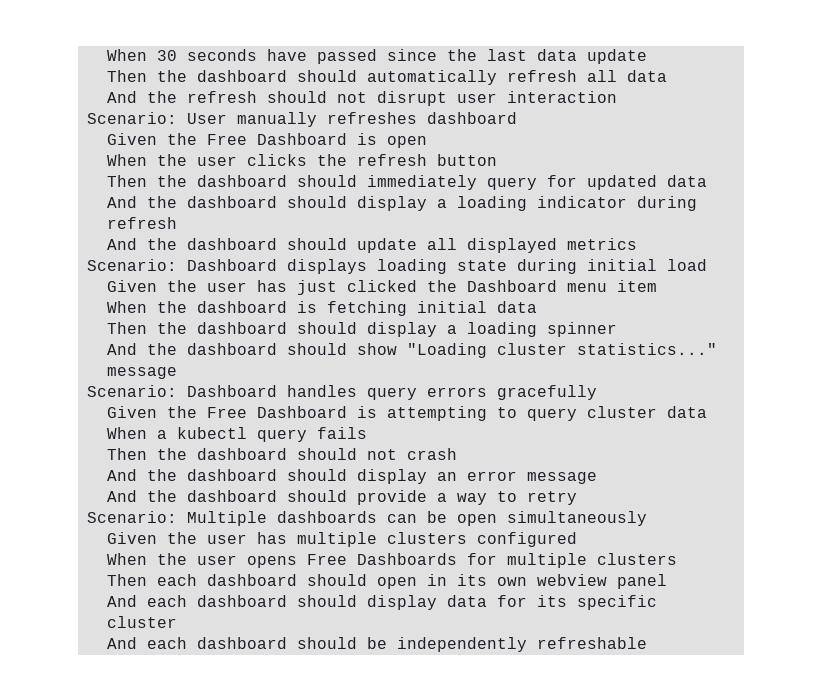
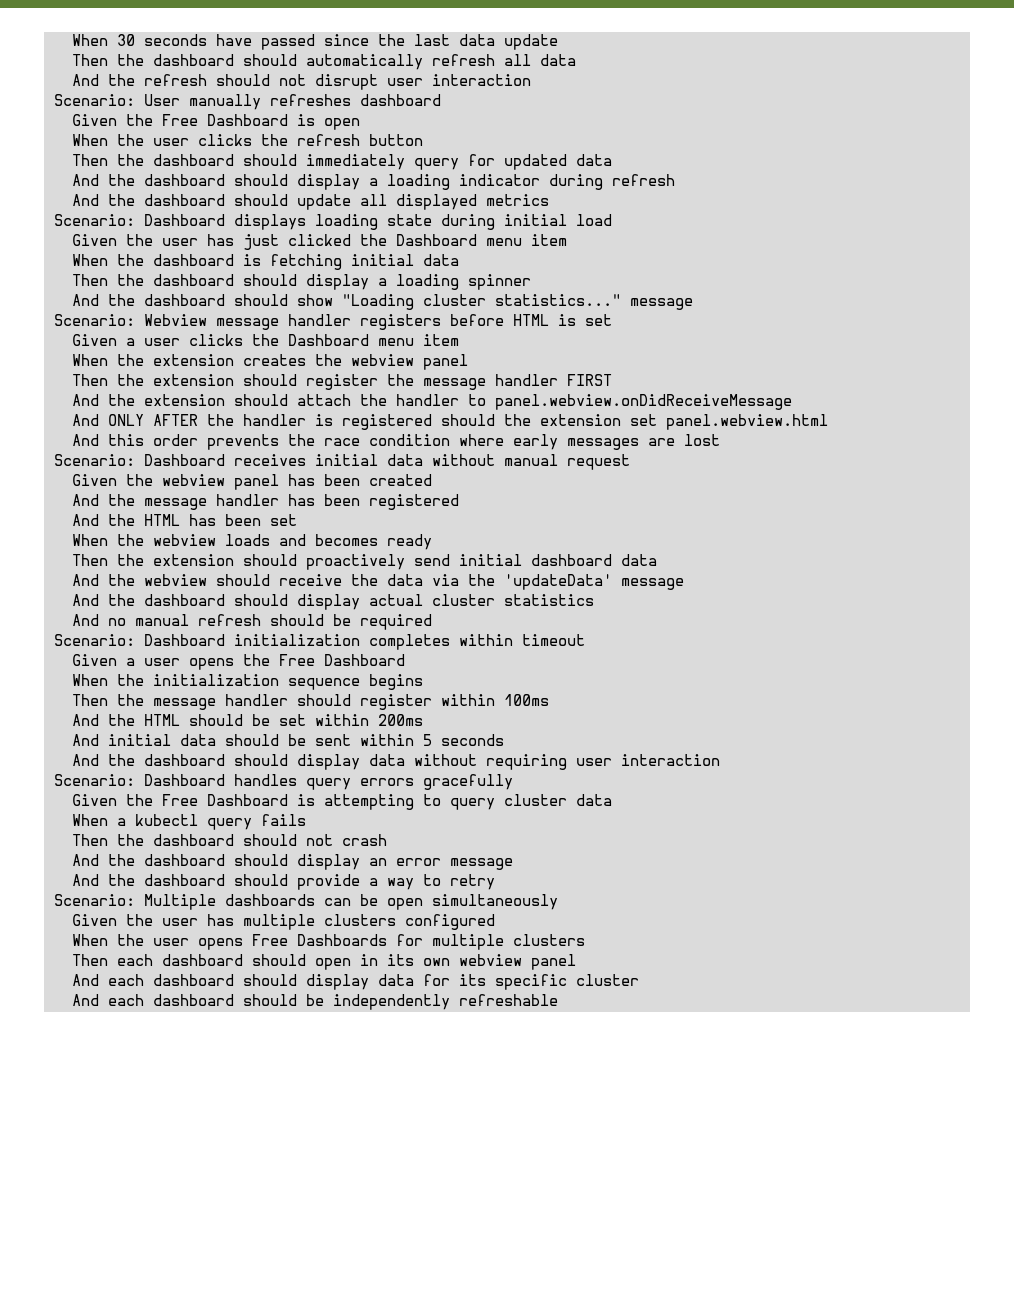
(177, 373) none -> [53,314,612,330] [71,334,459,346] [71,354,468,370] [71,374,612,390] [71,394,792,410] [71,414,828,430] [71,434,720,450] [53,454,630,470] [71,474,432,490] [71,494,459,510] [71,514,297,526] [71,534,432,550] [71,554,657,570] [71,574,684,590] [71,594,594,610] [71,614,432,630] [53,634,585,650] [71,654,405,670] [71,674,423,690] [71,694,549,710] [71,714,423,726] [71,734,504,746] [71,754,720,770] // Scenario: Webview message handler registers before HTML is set // Given a user clicks the Dashboard menu item // When the extension creates the webview panel // Then the extension should register the message handler FIRST // And the extension should attach the handler to panel.webview.onDidReceiveMessage // And ONLY AFTER the handler is registered should the extension set panel.webview.html // And this order prevents the race condition where early messages are lost // Scenario: Dashboard receives initial data without manual request // Given the webview panel has been created // And the message handler has been registered // And the HTML has been set // When the webview loads and becomes ready // Then the extension should proactively send initial dashboard data // And the webview should receive the data via the 'updateData' message // And the dashboard should display actual cluster statistics // And no manual refresh should be required // Scenario: Dashboard initialization completes within timeout // Given a user opens the Free Dashboard // When the initialization sequence begins // Then the message handler should register within 100ms // And the HTML should be set within 200ms // And initial data should be sent within 5 seconds // And the dashboard should display data without requiring user interaction

